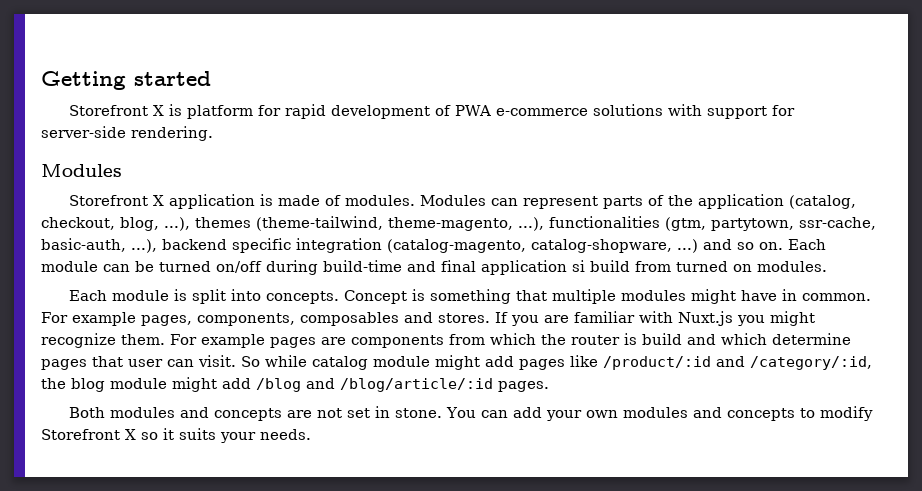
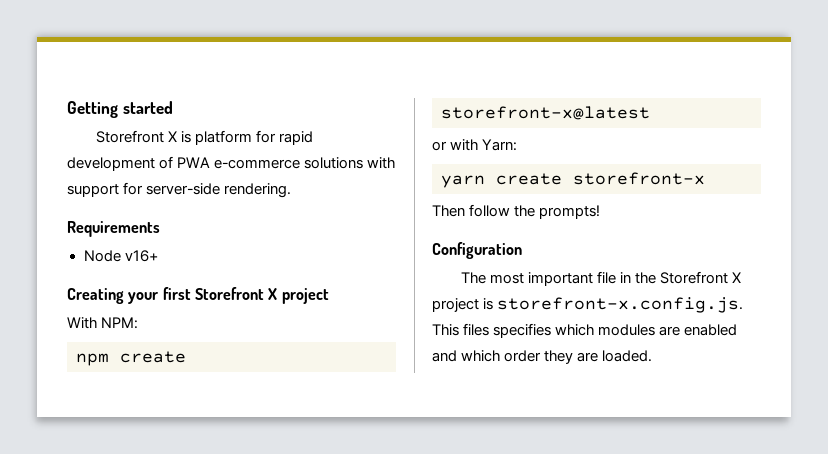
[41,164,122,177] [69,194,857,209] [41,216,876,231] [41,238,826,253] [41,260,827,275] [69,289,872,304] [41,311,815,326] [41,333,851,348] [41,355,872,370] [41,377,549,392] [69,406,874,421] [41,428,311,443] Modules // Storefront X application is made of modules. Modules can represent parts of the application (catalog, checkout, blog, ...), themes (theme-tailwind, theme-magento, ...), functionalities (gtm, partytown, ssr-cache, basic-auth, ...), backend specific integration (catalog-magento, catalog-shopware, ...) and so on. Each module can be turned on/off during build-time and final application si build from turned on modules. // Each module is split into concepts. Concept is something that multiple modules might have in common. For example pages, components, composables and stores. If you are familiar with Nuxt.js you might recognize them. For example pages are components from which the router is build and which determine pages that user can visit. So while catalog module might add pages like /product/:id and /category/:id, the blog module might add /blog and /blog/article/:id pages. // Both modules and concepts are not set in stone. You can add your own modules and concepts to modify Storefront X so it suits your needs. -> [67,221,160,237] [83,250,158,262] [67,287,329,304] [67,317,139,329] [76,351,186,366] [441,106,650,120] [432,139,518,151] [441,172,705,188] [432,204,601,219] [432,242,522,259] [460,271,741,286] [432,297,744,313] [432,323,738,338] [432,350,653,364] Requirements // Node v16+ // Creating your first Storefront X project // With NPM: // npm create storefront-x@latest // or with Yarn: // yarn create storefront-x // Then follow the prompts! // Configuration // The most important file in the Storefront X project is storefront-x.config.js. This files specifies which modules are enabled and which order they are loaded.

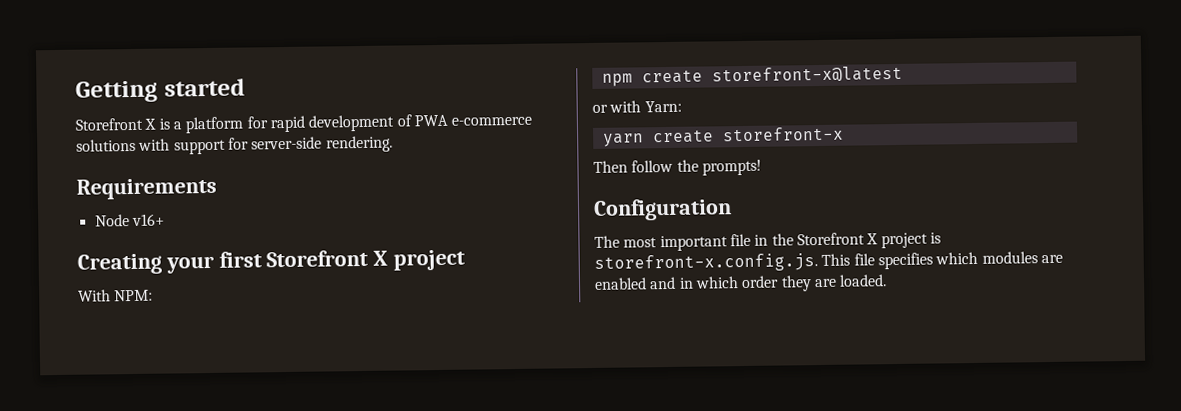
(191, 137) none -> [172,121,182,130] a
[463,323,490,336] files -> [853,253,875,266] file
(457, 356) none -> [678,277,694,289] in

